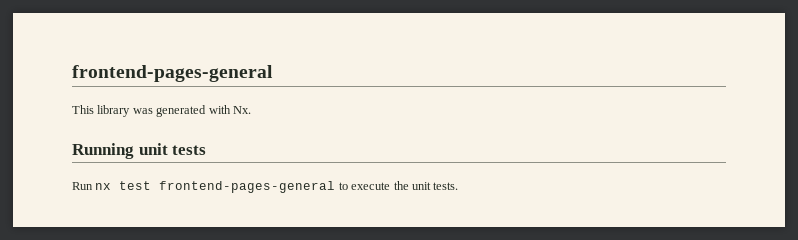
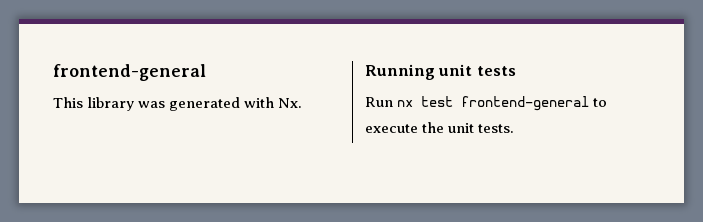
[72,65,273,82] frontend-pages-general -> [53,64,206,81] frontend-general
[159,181,336,193] frontend-pages-general -> [461,96,590,111] frontend-general

